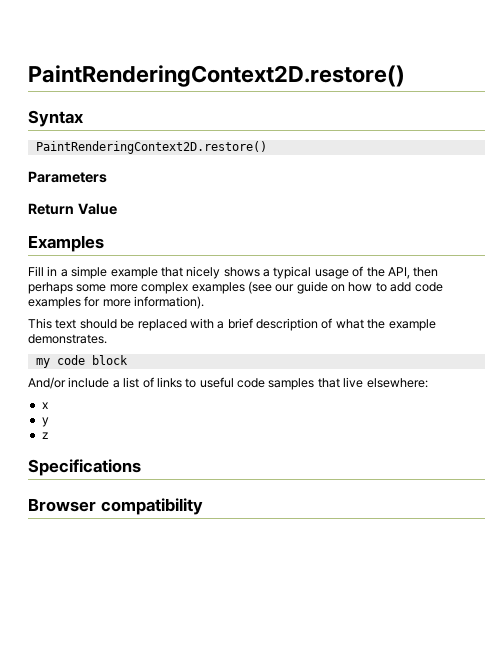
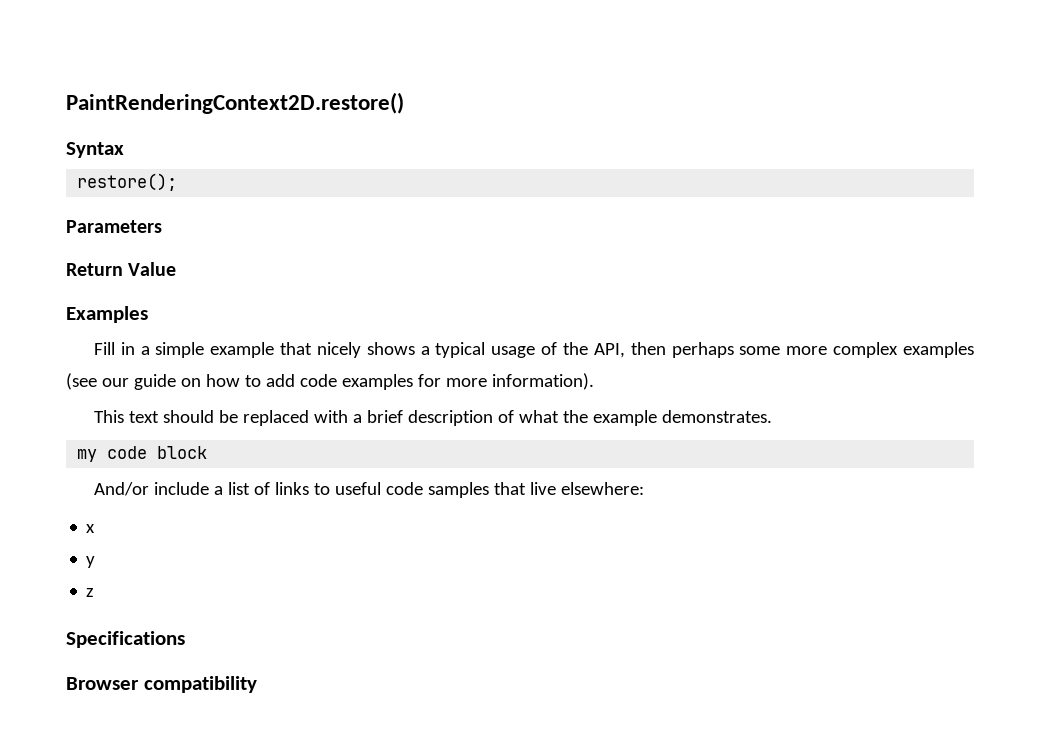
[35,141,267,154] PaintRenderingContext2D.restore() -> [77,173,178,191] restore();

